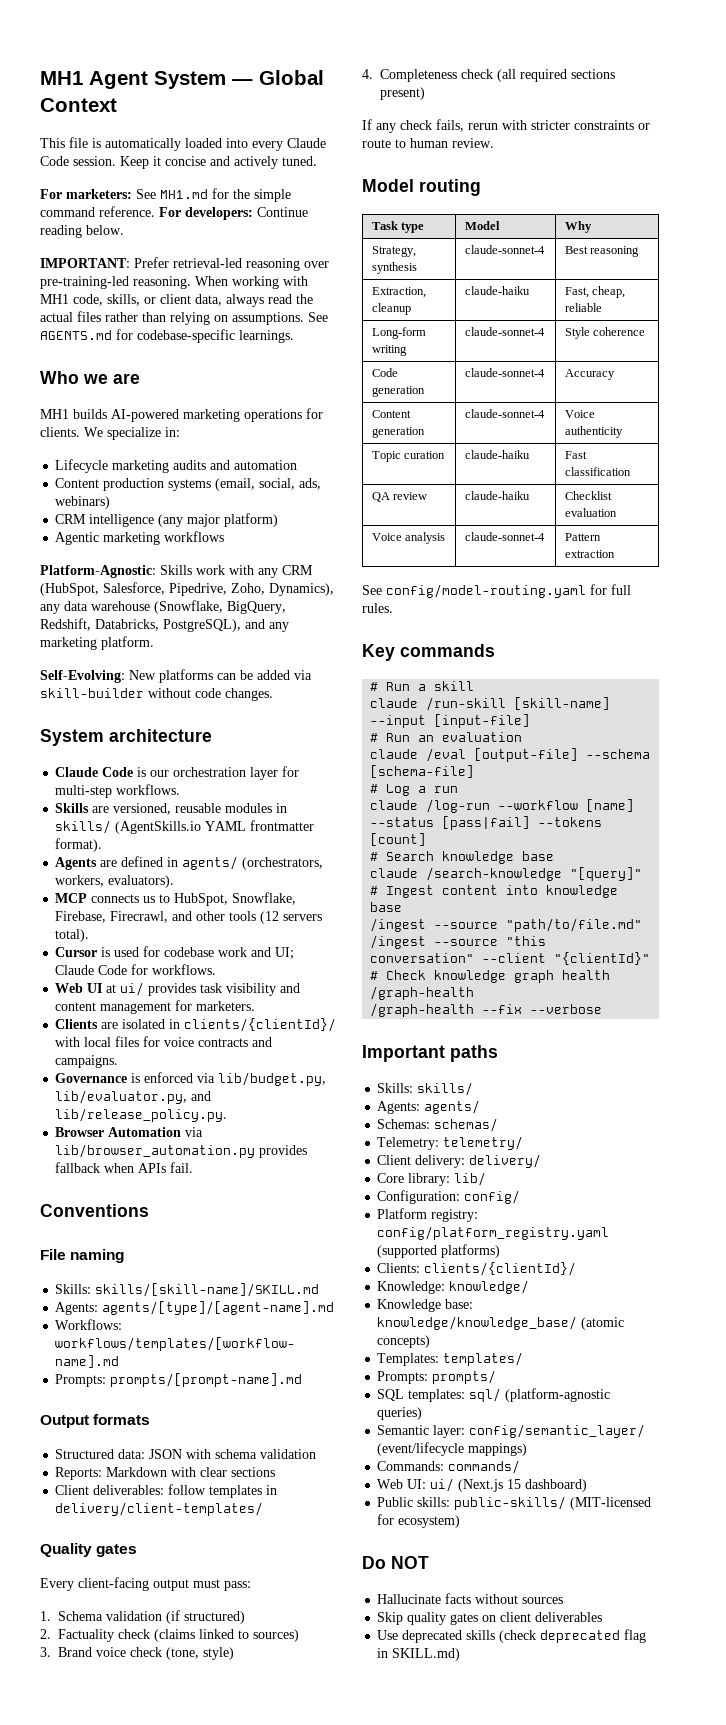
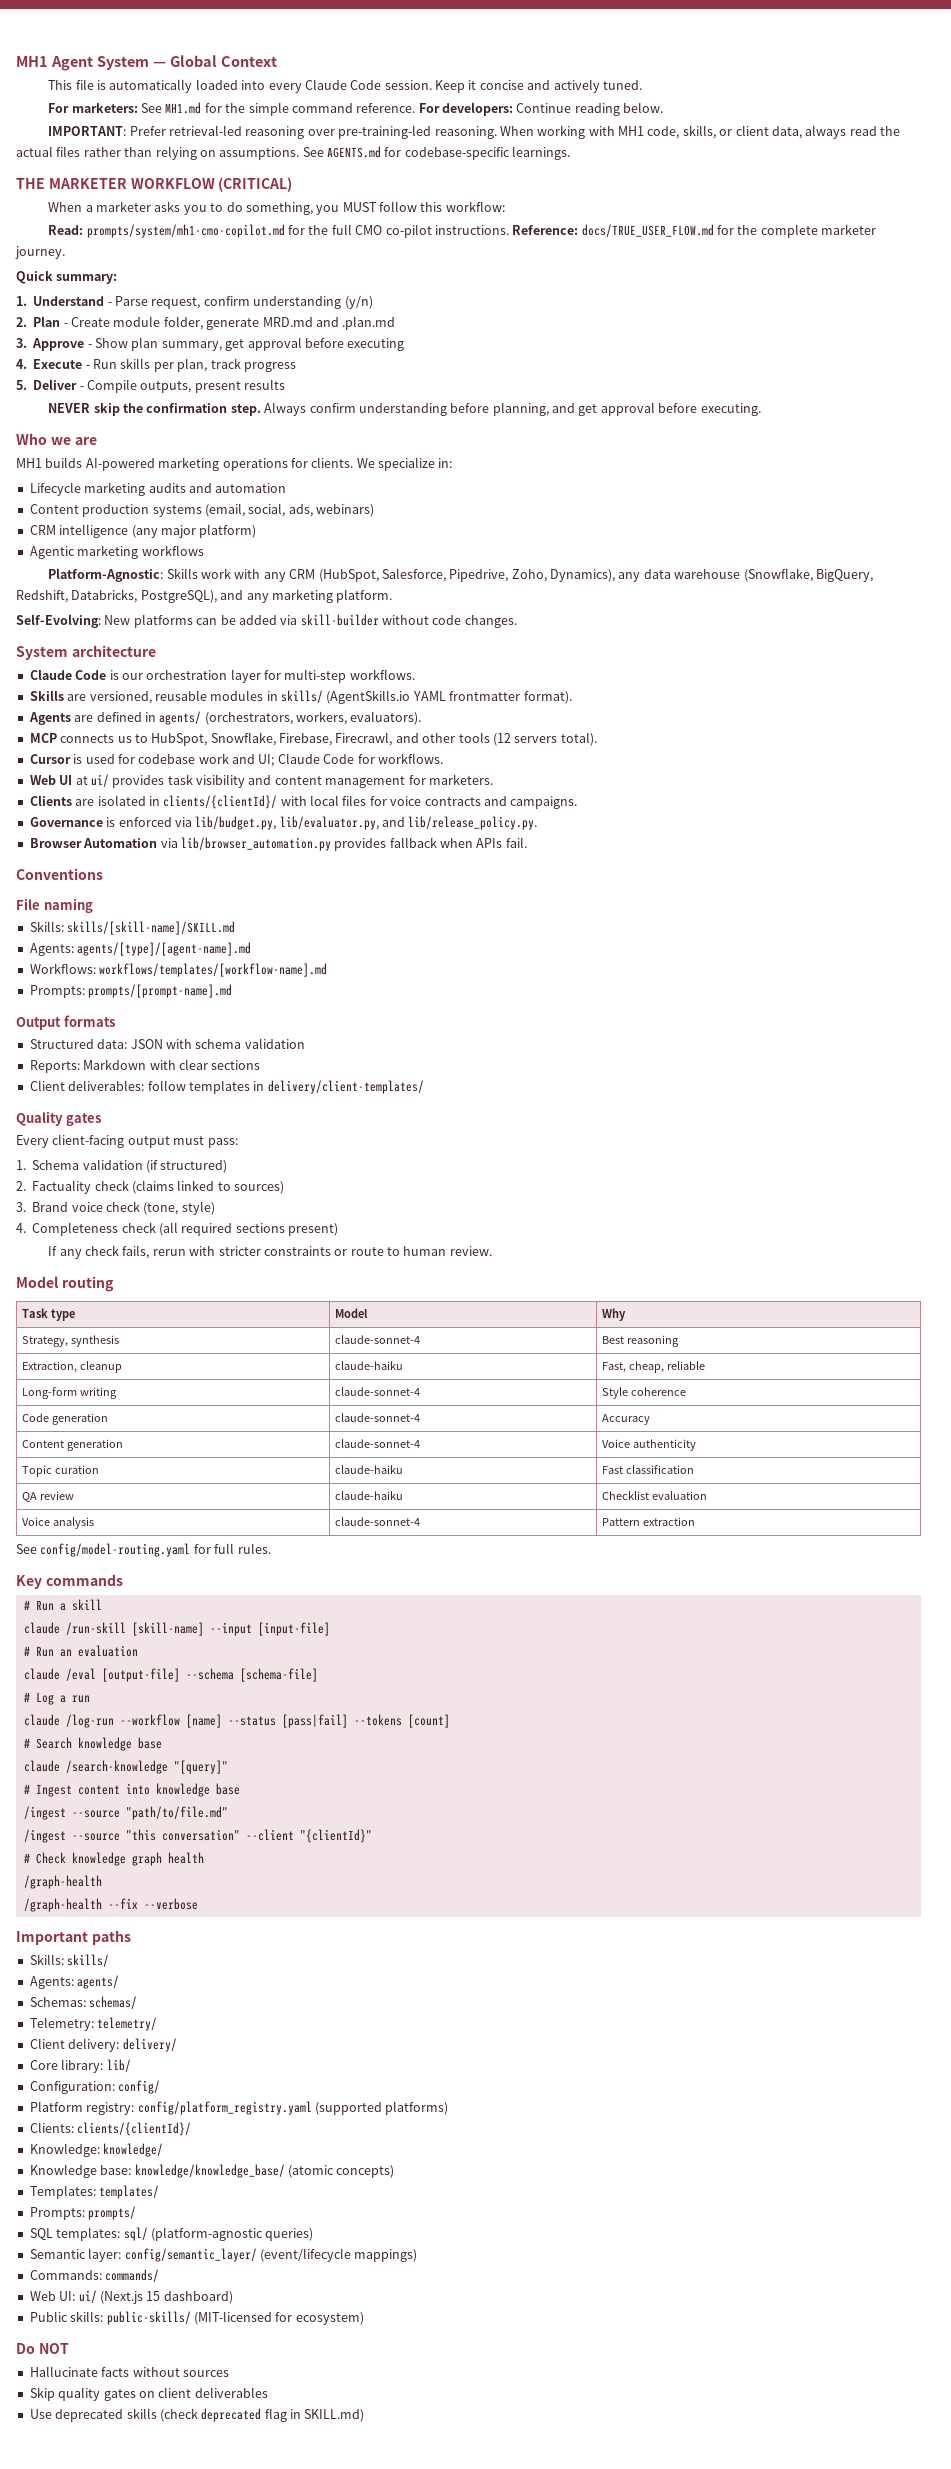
(294, 336) none -> [16,177,293,192] [48,201,505,215] [48,224,877,238] [15,246,65,259] [16,271,118,284] [16,296,373,309] [16,316,396,330] [16,337,405,351] [16,358,296,372] [16,379,286,393] [48,402,761,416] // THE MARKETER WORKFLOW (CRITICAL) // When a marketer asks you to do something, you MUST follow this workflow: // Read: prompts/system/mh1-cmo-copilot.md for the full CMO co-pilot instructions. Reference: docs/TRUE_USER_FLOW.md for the complete marketer journey. // Quick summary: // 1. Understand - Parse request, confirm understanding (y/n) // 2. Plan - Create module folder, generate MRD.md and .plan.md // 3. Approve - Show plan summary, get approval before executing // 4. Execute - Run skills per plan, track progress // 5. Deliver - Compile outputs, present results // NEVER skip the confirmation step. Always confirm understanding before planning, and get approval before executing.

